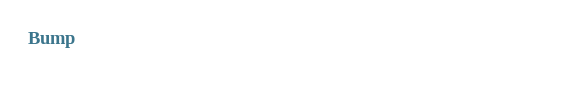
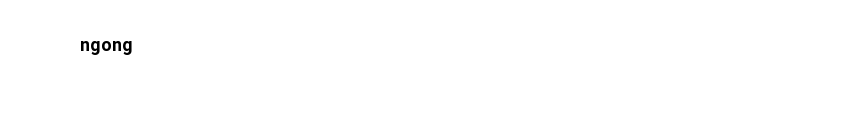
[28,32,75,48] Bump -> [80,41,133,55] ngong

